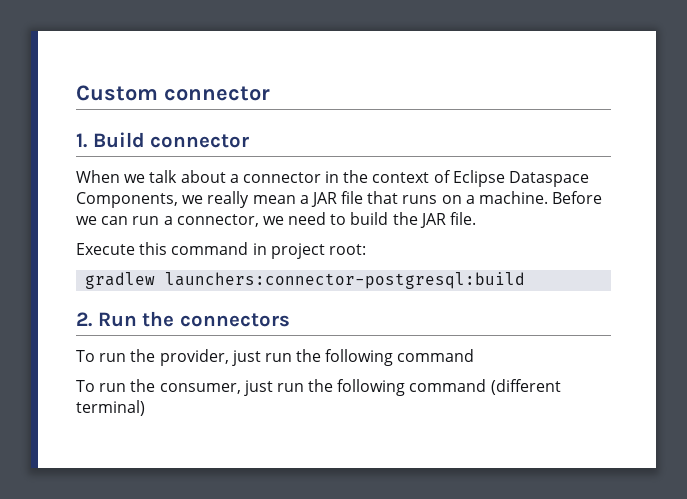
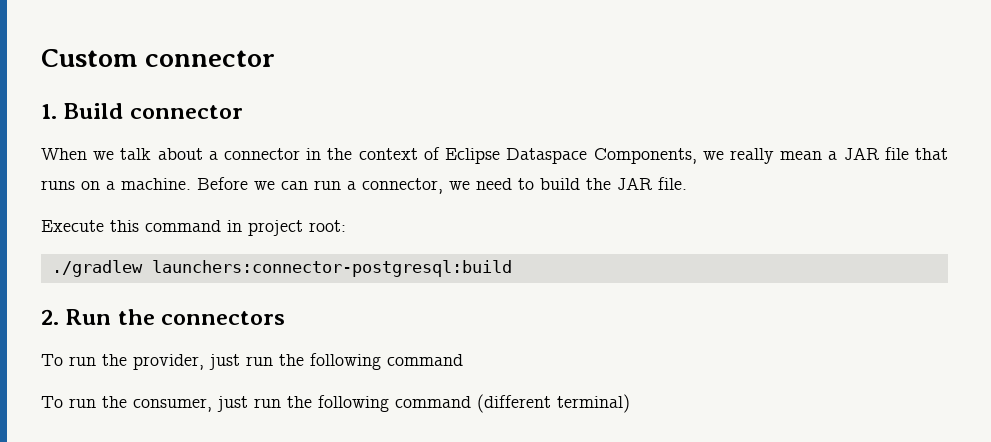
[85,272,156,289] gradlew -> [51,260,143,277] ./gradlew

